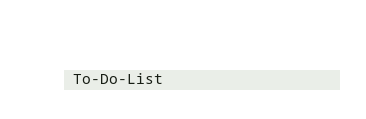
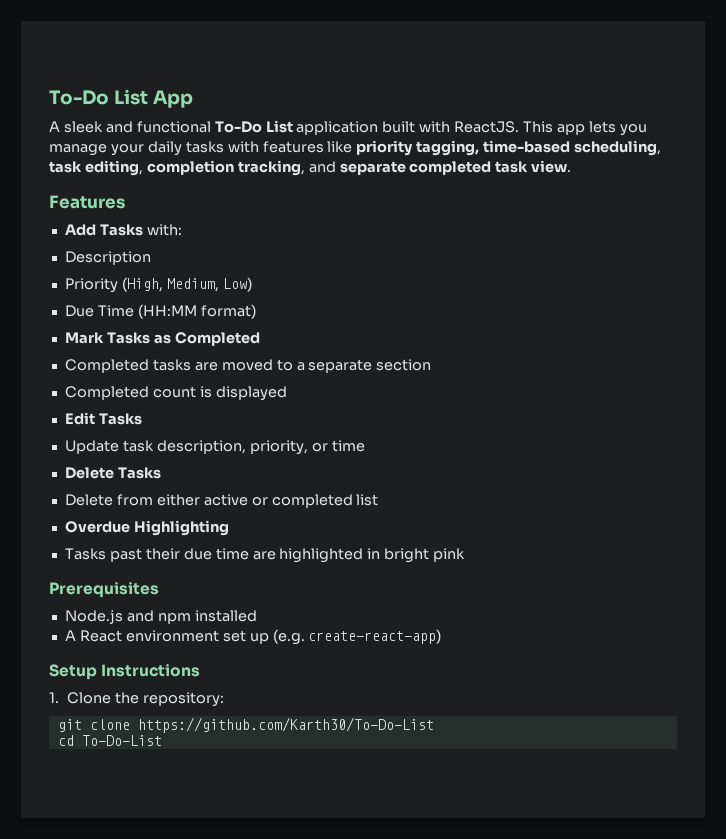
(73, 78) none -> [49,89,193,108] [49,120,647,136] [49,140,662,156] [49,160,572,176] [49,195,125,209] [64,224,182,236] [64,251,151,265] [64,277,252,293] [64,304,256,319] [64,332,260,346] [64,359,432,373] [64,386,287,401] [64,412,142,425] [64,440,365,455] [64,467,161,479] [64,494,379,508] [64,520,229,536] [64,548,466,563] [49,582,159,598] [64,610,257,624] [64,629,442,645] [49,664,201,680] [49,692,224,707] [57,717,434,733] [57,735,74,746] To-Do List App // A sleek and functional To-Do List application built with ReactJS. This app lets you manage your daily tasks with features like priority tagging, time-based scheduling, task editing, completion tracking, and separate completed task view. // Features // Add Tasks with: // Description // Priority (High, Medium, Low) // Due Time (HH:MM format) // Mark Tasks as Completed // Completed tasks are moved to a separate section // Completed count is displayed // Edit Tasks // Update task description, priority, or time // Delete Tasks // Delete from either active or completed list // Overdue Highlighting // Tasks past their due time are highlighted in bright pink // Prerequisites // Node.js and npm installed // A React environment set up (e.g. create-react-app) // Setup Instructions // 1. Clone the repository: // git clone https://github.com/Karth30/To-Do-List // cd

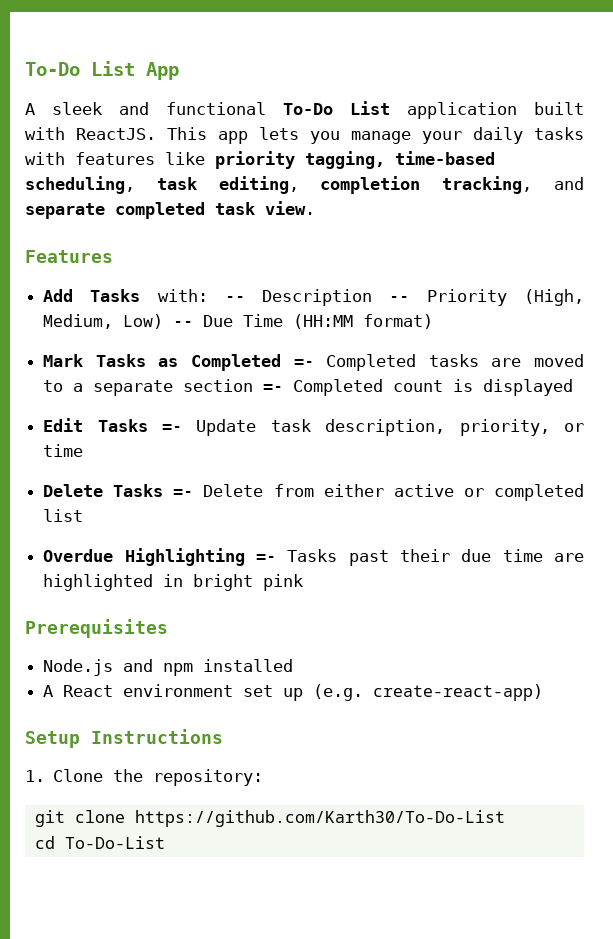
(182, 230) // -> [224,296,245,302] --
(151, 258) // -> [389,296,410,302] --
(252, 284) // -> [173,321,194,327] --
(260, 339) // -> [293,359,314,367] =-
(432, 365) // -> [263,384,284,392] =-
(142, 419) // -> [161,424,182,432] =-
(161, 473) // -> [173,489,194,497] =-
(229, 528) // -> [255,554,276,562] =-

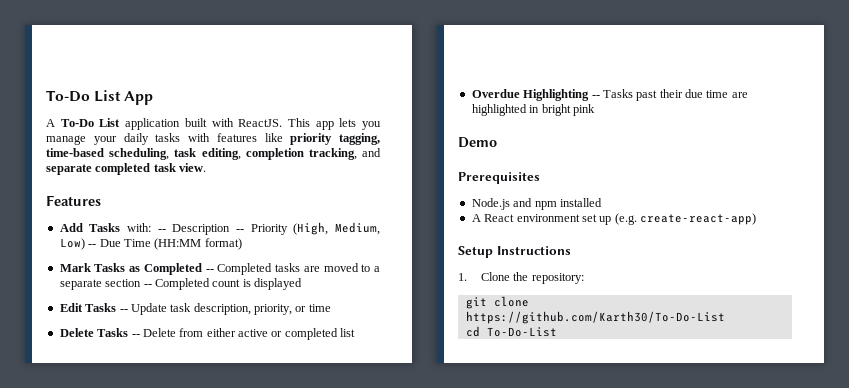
[52,102,266,115] sleek and functional -> (55, 123) none
[293,359,314,367] =- -> [205,269,214,272] --
[263,384,284,392] =- -> [143,284,152,287] --
[161,424,182,432] =- -> [119,309,128,312] --
[173,489,194,497] =- -> [131,334,140,337] --
[255,554,276,562] =- -> [591,95,600,98] --
(304, 582) none -> [458,137,497,148] // Demo

